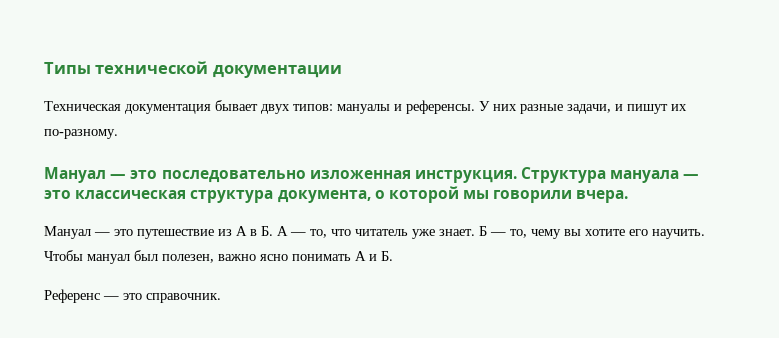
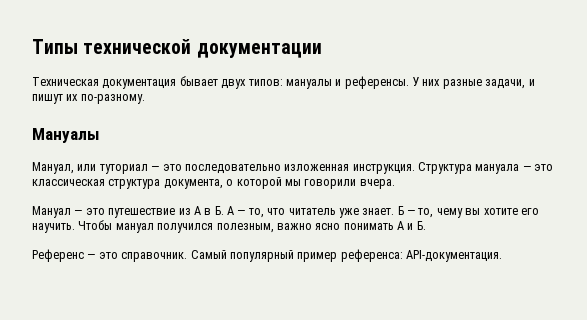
[44,167,106,183] Мануал -> [32,128,99,143] [32,162,148,174] Мануалы // Мануал, или туториал
[134,250,214,263] был полезен, -> [157,223,274,233] получился полезным,
(221, 298) none -> [190,249,502,262] Самый популярный пример референса: API-документация.

